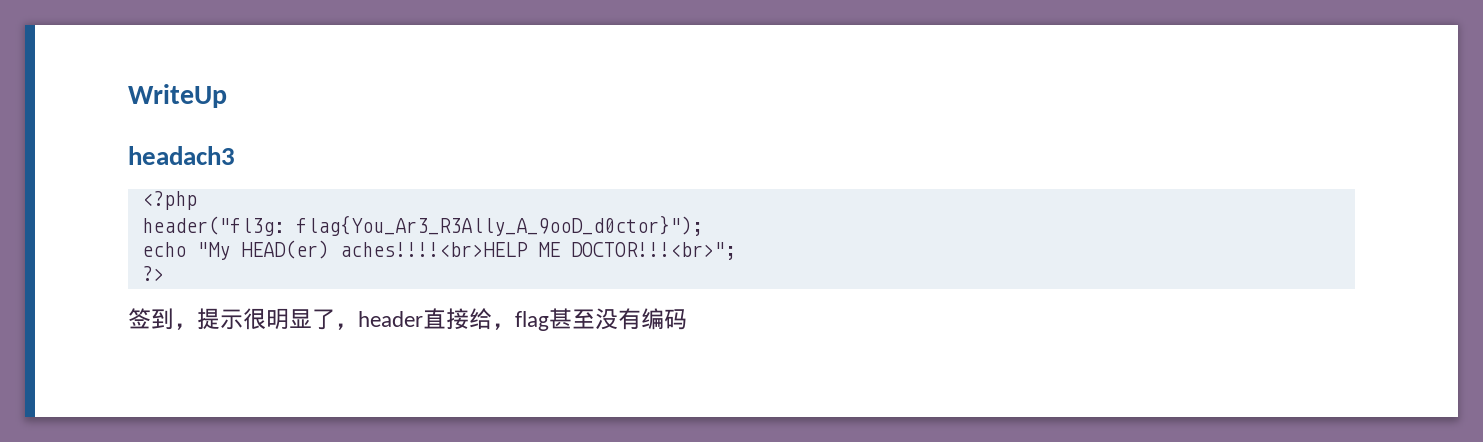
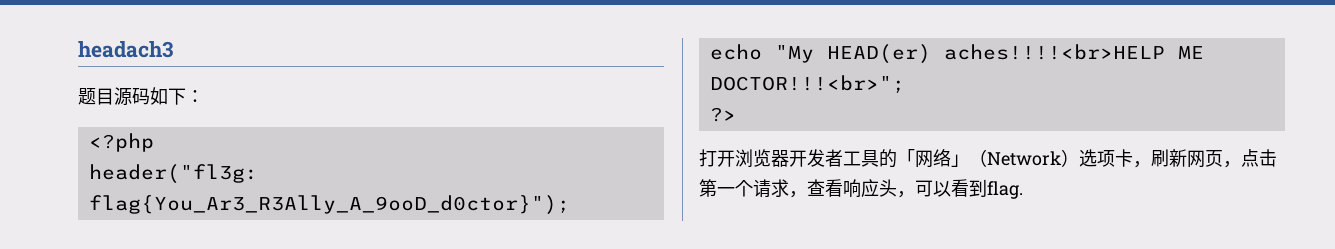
[128,84,227,108] [128,146,235,165] WriteUp // headach3 -> [78,41,173,58] [78,87,204,106] headach3 // 题目源码如下：
[128,308,687,331] 签到，提示很明显了，header直接给，flag甚至没有编码 -> [699,149,1277,168] [699,179,1023,199] 打开浏览器开发者工具的「网络」（Network）选项卡，刷新网页，点击第一个请求，查看响应头，可以看到flag.

